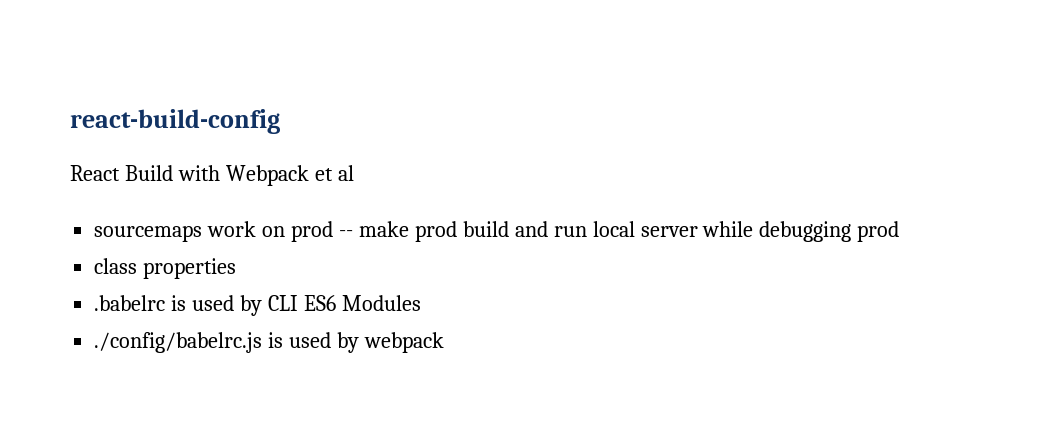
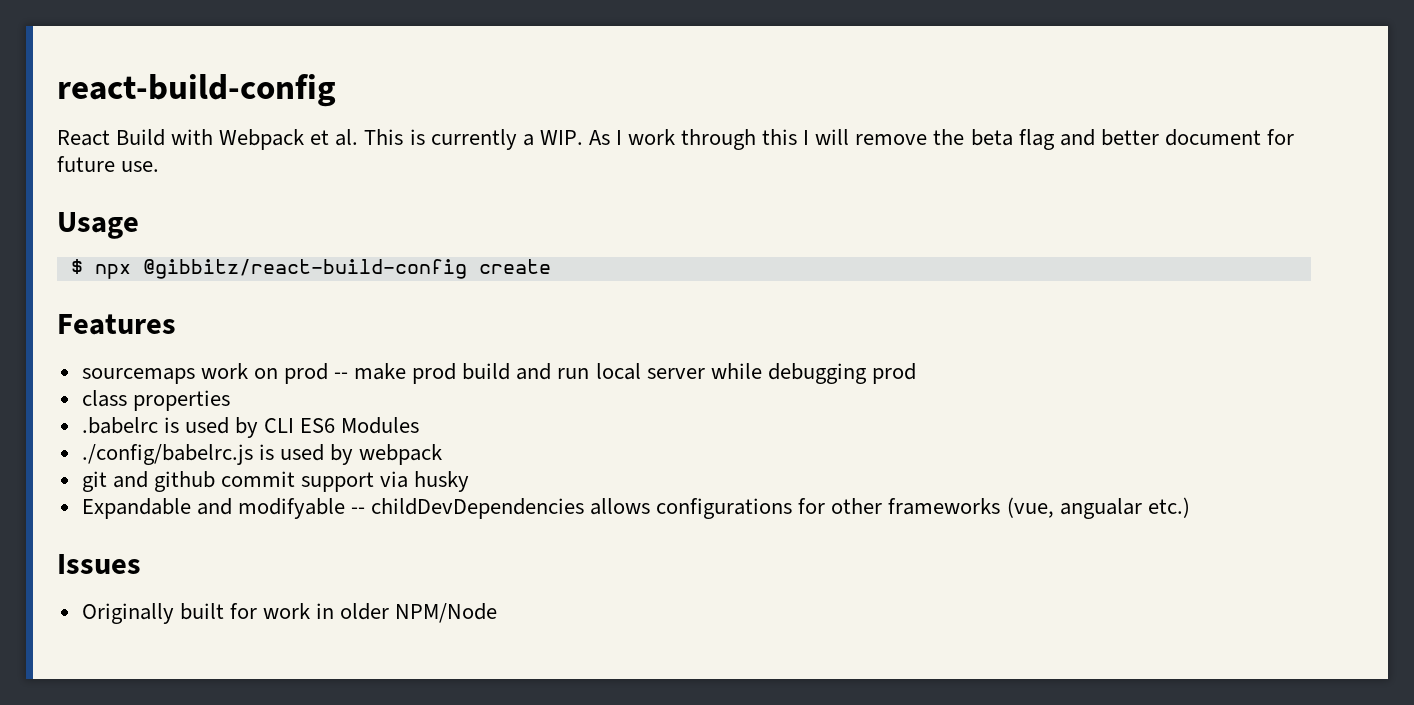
[337,165,354,181] al -> [335,129,1294,150] [57,156,160,172] [57,212,139,239] [70,259,551,279] [57,314,176,335] al. This is currently a WIP. As I work through this I will remove the beta flag and better document for future use. // Usage // $ npx @gibbitz/react-build-config create // Features
(444, 342) none -> [81,471,470,492] [81,497,1190,519] [57,554,141,574] [81,603,498,624] // git and github commit support via husky // Expandable and modifyable -- childDevDependencies allows configurations for other frameworks (vue, angualar etc.) // Issues // Originally built for work in older NPM/Node

